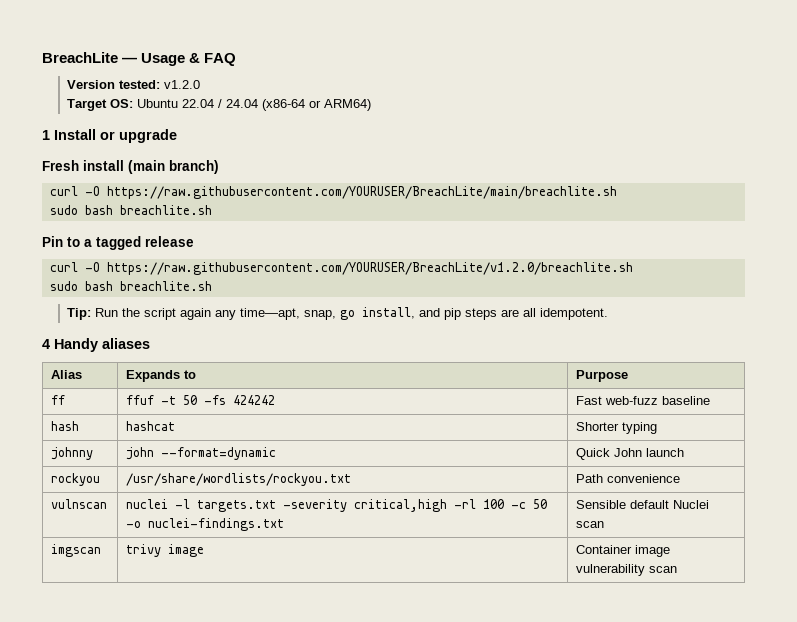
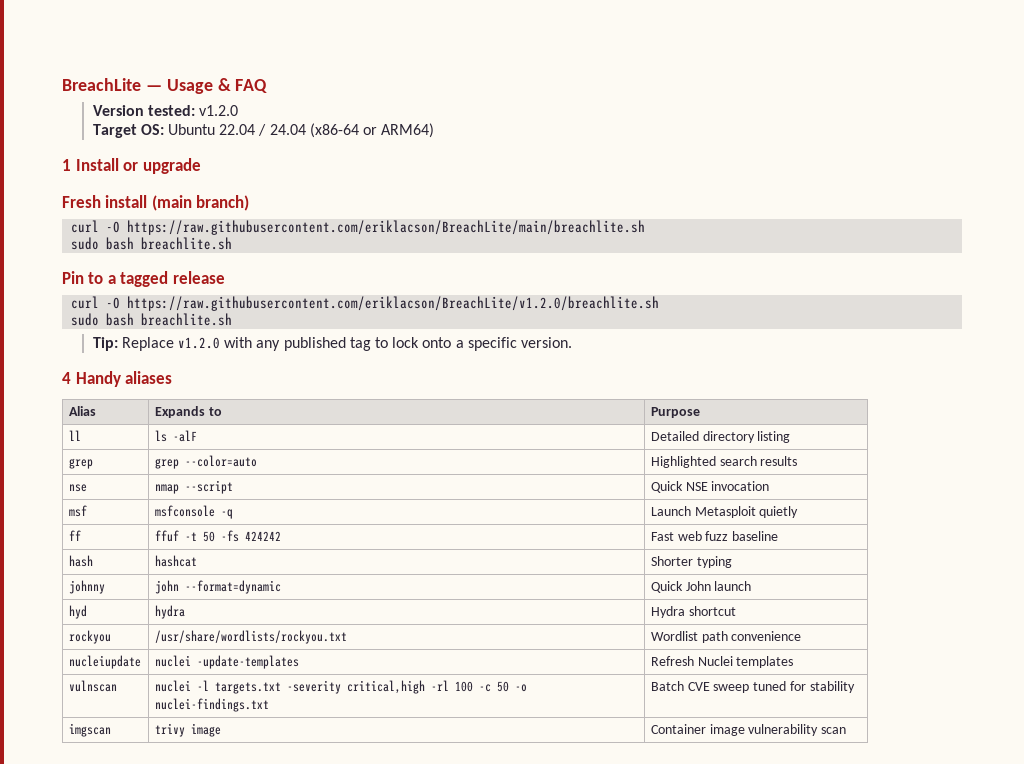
[106,186,617,199] https://raw.githubusercontent.com/YOURUSER/BreachLite/main/breachlite.sh -> [127,220,646,235] https://raw.githubusercontent.com/eriklacson/BreachLite/main/breachlite.sh
[106,262,633,275] https://raw.githubusercontent.com/YOURUSER/BreachLite/v1.2.0/breachlite.sh -> [127,296,660,311] https://raw.githubusercontent.com/eriklacson/BreachLite/v1.2.0/breachlite.sh
[94,307,608,320] Run the script again any time—apt, snap, go install, and pip steps are all idempotent. -> [121,337,572,351] Replace v1.2.0 with any published tag to lock onto a specific version.
(629, 376) none -> [68,430,81,441] [154,430,197,442] [650,431,791,443] [68,458,93,469] [154,455,257,469] [650,456,798,468] [68,484,87,492] [154,480,233,494] [650,481,770,493] [68,505,87,517] [154,505,233,519] [650,506,799,518] // ll | ls -alF | Detailed directory listing // grep | grep --color=auto | Highlighted search results // nse | nmap --script | Quick NSE invocation // msf | msfconsole -q | Launch Metasploit quietly
[605,396,659,405] web-fuzz -> [677,531,729,541] web fuzz
(685, 452) none -> [68,605,87,619] [154,605,185,619] [650,606,736,618] // hyd | hydra | Hydra shortcut
[576,474,604,483] Path -> [650,631,728,643] Wordlist path
(681, 478) none -> [68,655,141,669] [154,655,299,669] [650,656,794,668] // nucleiupdate | nuclei -update-templates | Refresh Nuclei templates
[576,500,710,509] [576,521,605,528] Sensible default Nuclei scan -> [650,681,855,693] Batch CVE sweep tuned for stability

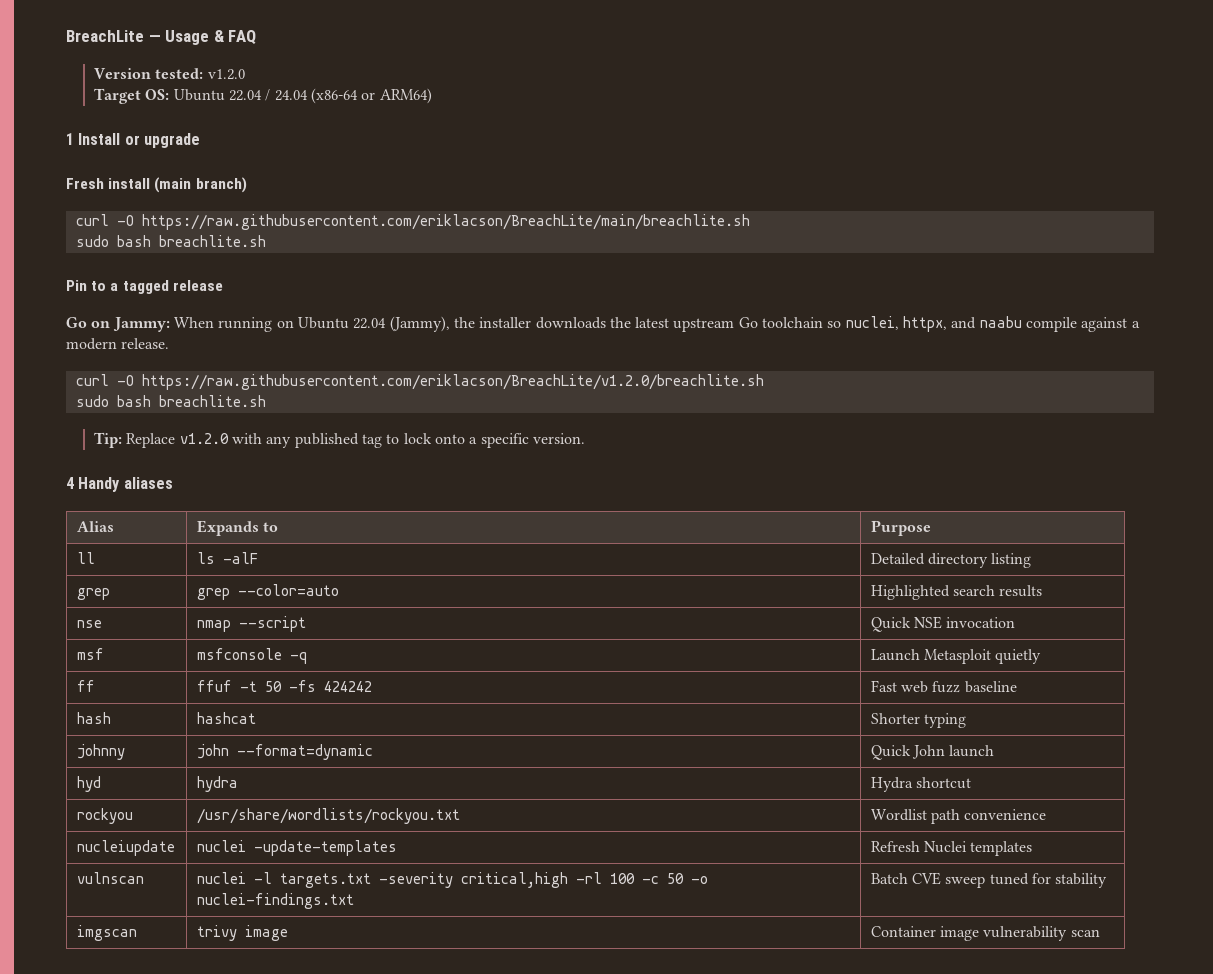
(225, 277) none -> [66,316,1140,332] [66,338,170,350] // Go on Jammy: When running on Ubuntu 22.04 (Jammy), the installer downloads the latest upstream Go toolchain so nuclei, httpx, and naabu compile against a modern release.

